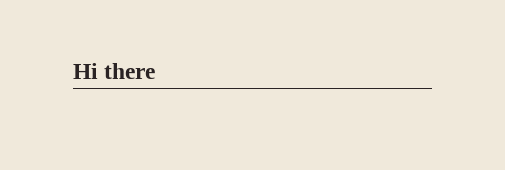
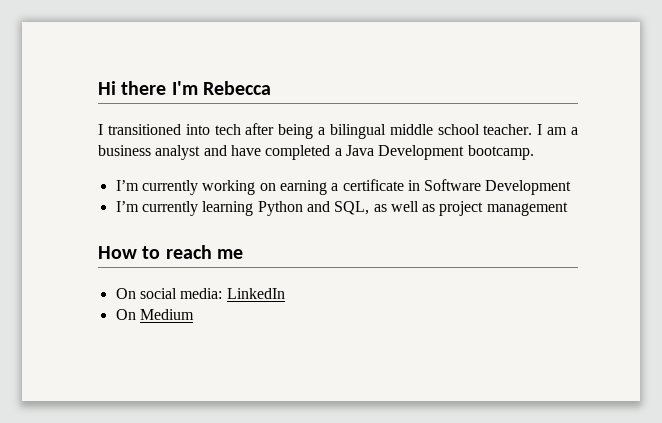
(156, 71) none -> [171,81,272,95] [98,123,579,139] [98,145,534,160] [115,179,572,195] [115,201,568,216] [98,245,244,259] [115,288,285,299] [115,309,194,320] I'm Rebecca // I transitioned into tech after being a bilingual middle school teacher. I am a business analyst and have completed a Java Development bootcamp. // I’m currently working on earning a certificate in Software Development // I’m currently learning Python and SQL, as well as project management // How to reach me // On social media: LinkedIn // On Medium

